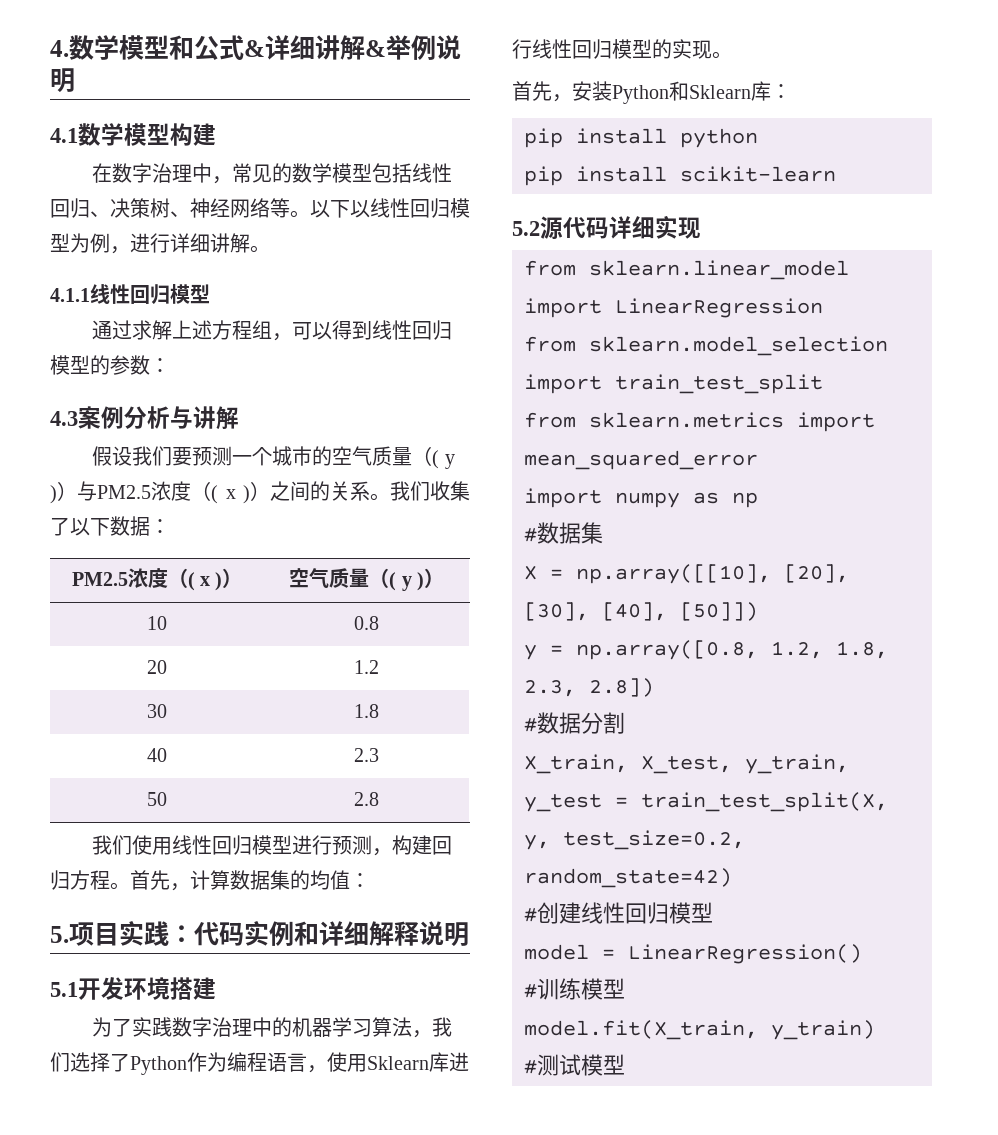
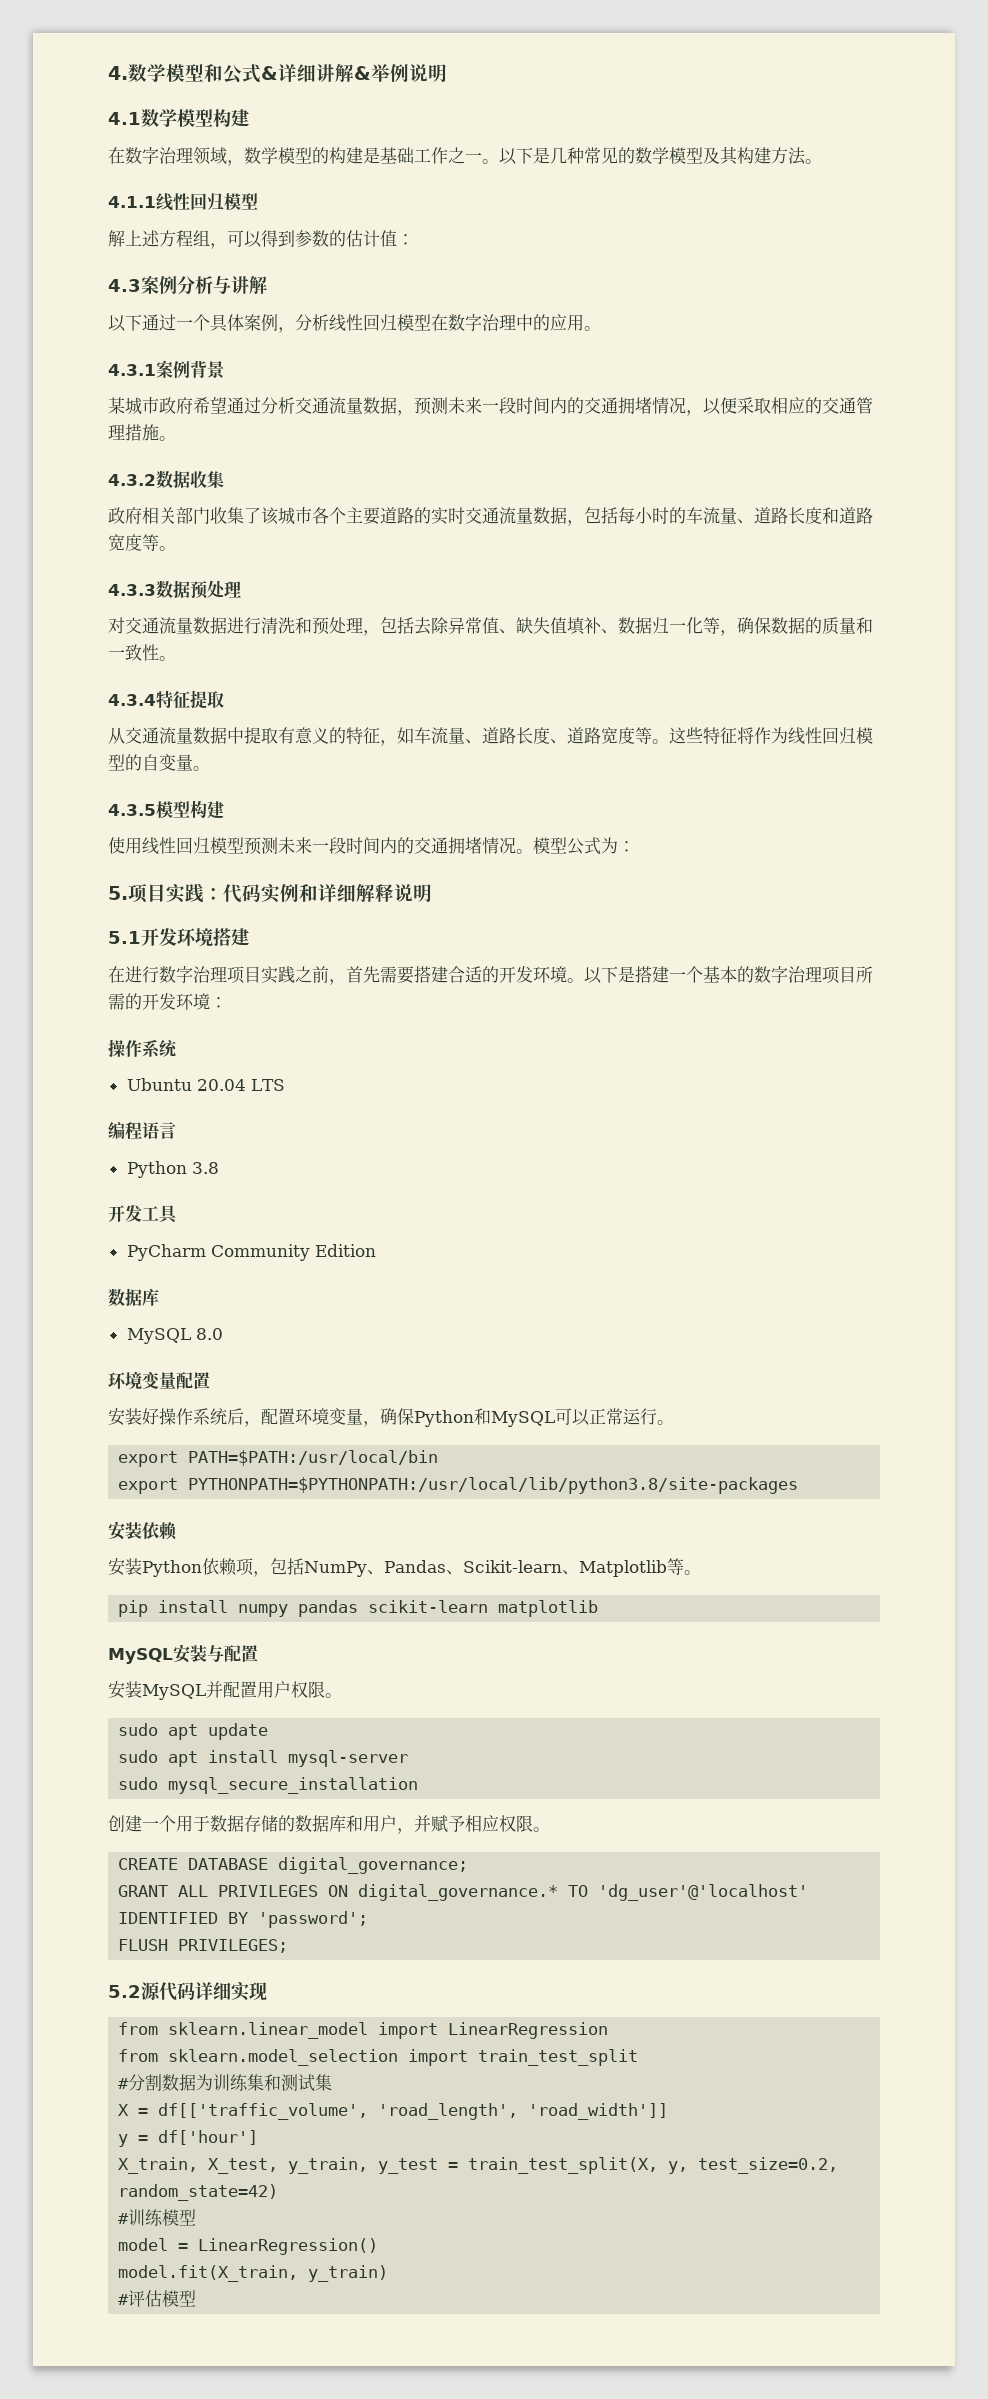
[192,163,453,184] [50,198,470,218] [50,233,250,254] 中，常见的数学模型包括线性回归、决策树、神经网络等。以下以线性回归模型为例，进行详细讲解 -> [193,146,806,166] 领域，数学模型的构建是基础工作之一。以下是几种常见的数学模型及其构建方法
[92,320,153,340] 通过求 -> (258, 201) none
[372,320,453,340] [50,355,150,375] 线性回归模型的参数 -> [295,230,397,247] 参数的估计值
[92,446,455,469] [50,481,470,504] [50,516,170,536] [71,568,243,591] [289,568,444,591] [147,616,167,630] [354,616,380,630] [147,660,167,674] [354,660,380,674] [147,704,167,718] [354,704,380,718] [147,748,167,762] [354,748,380,762] [147,792,167,806] [354,792,380,806] [92,835,453,856] [50,870,350,891] 假设我们要预测一个城市的空气质量（( y )）与PM2.5浓度（( x )）之间的关系。我们收集了以下数据： // PM2.5浓度（( x )） | 空气质量（( y )） // 10 | 0.8 // 20 | 1.2 // 30 | 1.8 // 40 | 2.3 // 50 | 2.8 // 我们使用线性回归模型进行预测，构建回归方程。首先，计算数据集的均值 -> [108,314,601,333] [108,360,225,379] [108,396,873,416] [108,424,176,441] [108,470,224,489] [108,507,873,526] [108,534,176,551] [108,580,241,599] [108,617,873,636] [108,644,176,661] [108,690,224,709] [108,727,873,746] [108,754,210,771] [108,800,224,819] [108,837,618,855] 以下通过一个具体案例，分析线性回归模型在数字治理中的应用。 // 4.3.1案例背景 // 某城市政府希望通过分析交通流量数据，预测未来一段时间内的交通拥堵情况，以便采取相应的交通管理措施。 // 4.3.2数据收集 // 政府相关部门收集了该城市各个主要道路的实时交通流量数据，包括每小时的车流量、道路长度和道路宽度等。 // 4.3.3数据预处理 // 对交通流量数据进行清洗和预处理，包括去除异常值、缺失值填补、数据归一化等，确保数据的质量和一致性。 // 4.3.4特征提取 // 从交通流量数据中提取有意义的特征，如车流量、道路长度、道路宽度等。这些特征将作为线性回归模型的自变量。 // 4.3.5模型构建 // 使用线性回归模型预测未来一段时间内的交通拥堵情况。模型公式为
[92,1017,453,1038] [50,1052,469,1075] [512,39,732,59] [512,81,791,104] [524,128,758,148] [524,166,836,186] 为了实践数字治理中的机器学习算法，我们选择了Python作为编程语言，使用Sklearn库进行线性回归模型的实现。 // 首先，安装Python和Sklearn库： // pip install python // pip install scikit-learn -> [108,966,873,985] [108,993,227,1010] [108,1039,177,1058] [126,1078,285,1091] [108,1122,176,1140] [126,1161,219,1178] [108,1205,178,1224] [126,1244,376,1261] [108,1288,159,1307] [126,1328,223,1344] [108,1371,210,1390] [108,1408,674,1427] [118,1450,439,1467] [118,1477,799,1494] [108,1521,177,1540] [108,1558,701,1577] [118,1600,599,1617] [108,1644,258,1664] [108,1681,342,1700] [118,1723,269,1740] [118,1750,409,1767] [118,1777,419,1794] [108,1815,550,1834] [118,1857,469,1874] [118,1884,809,1901] [118,1911,369,1928] [118,1939,289,1953] 在进行数字治理项目实践之前，首先需要搭建合适的开发环境。以下是搭建一个基本的数字治理项目所需的开发环境： // 操作系统 // Ubuntu 20.04 LTS // 编程语言 // Python 3.8 // 开发工具 // PyCharm Community Edition // 数据库 // MySQL 8.0 // 环境变量配置 // 安装好操作系统后，配置环境变量，确保Python和MySQL可以正常运行。 // export PATH=$PATH:/usr/local/bin // export PYTHONPATH=$PYTHONPATH:/usr/local/lib/python3.8/site-packages // 安装依赖 // 安装Python依赖项，包括NumPy、Pandas、Scikit-learn、Matplotlib等。 // pip install numpy pandas scikit-learn matplotlib // MySQL安装与配置 // 安装MySQL并配置用户权限。 // sudo apt update // sudo apt install mysql-server // sudo mysql_secure_installation // 创建一个用于数据存储的数据库和用户，并赋予相应权限。 // CREATE DATABASE digital_governance; // GRANT ALL PRIVILEGES ON digital_governance.* TO 'dg_user'@'localhost' IDENTIFIED BY 'password'; // FLUSH PRIVILEGES;
[524,412,875,432] [524,450,758,470] [524,488,758,508] [524,522,603,544] [524,564,849,584] [524,602,758,621] [524,640,888,660] [524,678,654,697] [524,712,625,734] from sklearn.metrics import mean_squared_error // import numpy as np // #数据集 // X = np.array([[10], [20], [30], [40], [50]]) // y = np.array([0.8, 1.2, 1.8, 2.3, 2.8]) // #数据分割 -> [118,2074,333,2092] [118,2103,669,2120] [118,2130,259,2147] #分割数据为训练集和测试集 // X = df[['traffic_volume', 'road_length', 'road_width']] // y = df['hour']
[537,902,669,924] 创建线性回归 -> [128,2209,164,2226] 训练
[524,978,625,1000] // #训练模型 -> (379, 2246) none
[537,1054,581,1076] 测试 -> [128,2290,163,2307] 评估

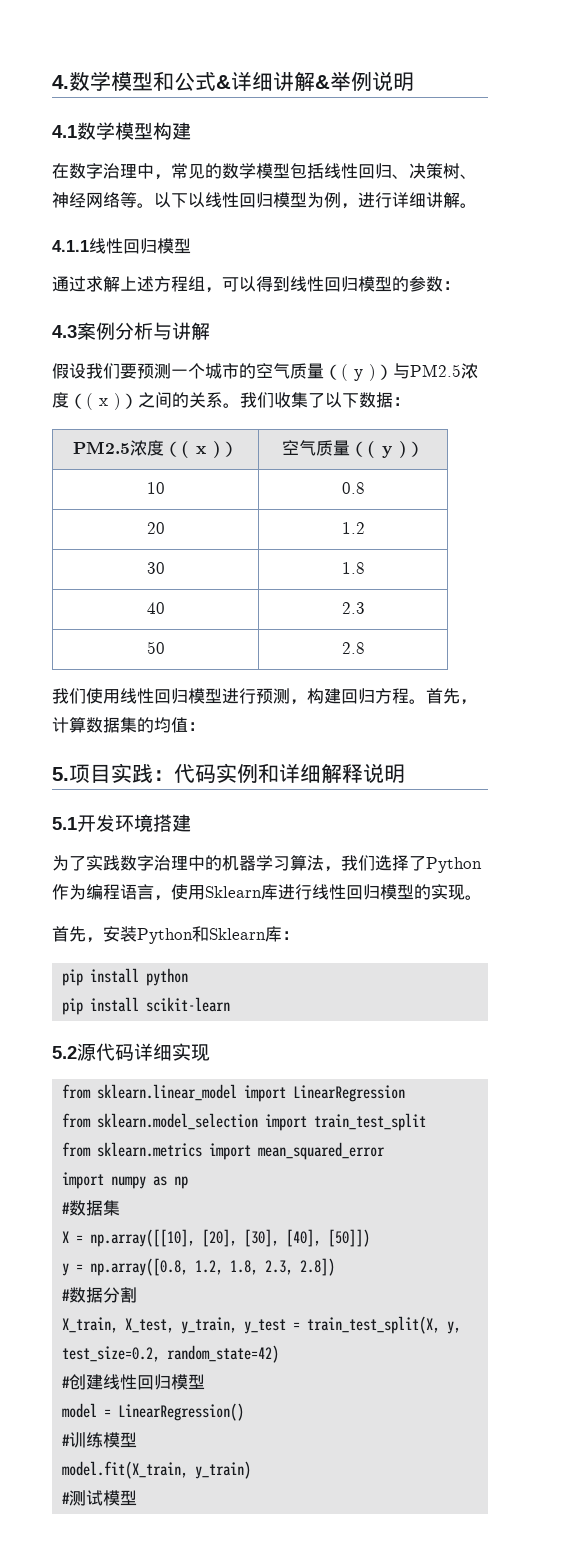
[193,146,806,166] 领域，数学模型的构建是基础工作之一。以下是几种常见的数学模型及其构建方法 -> [137,163,477,180] [52,192,460,209] 中，常见的数学模型包括线性回归、决策树、神经网络等。以下以线性回归模型为例，进行详细讲解
(258, 201) none -> [52,276,103,292] 通过求
[295,230,397,247] 参数的估计值 -> [290,276,443,292] 线性回归模型的参数
[108,314,601,333] [108,360,225,379] [108,396,873,416] [108,424,176,441] [108,470,224,489] [108,507,873,526] [108,534,176,551] [108,580,241,599] [108,617,873,636] [108,644,176,661] [108,690,224,709] [108,727,873,746] [108,754,210,771] [108,800,224,819] [108,837,618,855] 以下通过一个具体案例，分析线性回归模型在数字治理中的应用。 // 4.3.1案例背景 // 某城市政府希望通过分析交通流量数据，预测未来一段时间内的交通拥堵情况，以便采取相应的交通管理措施。 // 4.3.2数据收集 // 政府相关部门收集了该城市各个主要道路的实时交通流量数据，包括每小时的车流量、道路长度和道路宽度等。 // 4.3.3数据预处理 // 对交通流量数据进行清洗和预处理，包括去除异常值、缺失值填补、数据归一化等，确保数据的质量和一致性。 // 4.3.4特征提取 // 从交通流量数据中提取有意义的特征，如车流量、道路长度、道路宽度等。这些特征将作为线性回归模型的自变量。 // 4.3.5模型构建 // 使用线性回归模型预测未来一段时间内的交通拥堵情况。模型公式为 -> [52,363,478,381] [52,392,410,410] [73,440,238,458] [282,440,424,458] [146,482,165,494] [341,482,365,494] [146,522,165,534] [341,522,365,534] [146,562,165,574] [341,562,365,574] [146,602,165,614] [341,602,365,614] [146,641,165,654] [341,642,365,654] [52,688,477,705] [52,717,188,733] 假设我们要预测一个城市的空气质量（( y )）与PM2.5浓度（( x )）之间的关系。我们收集了以下数据： // PM2.5浓度（( x )） | 空气质量（( y )） // 10 | 0.8 // 20 | 1.2 // 30 | 1.8 // 40 | 2.3 // 50 | 2.8 // 我们使用线性回归模型进行预测，构建回归方程。首先，计算数据集的均值
[108,966,873,985] [108,993,227,1010] [108,1039,177,1058] [126,1078,285,1091] [108,1122,176,1140] [126,1161,219,1178] [108,1205,178,1224] [126,1244,376,1261] [108,1288,159,1307] [126,1328,223,1344] [108,1371,210,1390] [108,1408,674,1427] [118,1450,439,1467] [118,1477,799,1494] [108,1521,177,1540] [108,1558,701,1577] [118,1600,599,1617] [108,1644,258,1664] [108,1681,342,1700] [118,1723,269,1740] [118,1750,409,1767] [118,1777,419,1794] [108,1815,550,1834] [118,1857,469,1874] [118,1884,809,1901] [118,1911,369,1928] [118,1939,289,1953] 在进行数字治理项目实践之前，首先需要搭建合适的开发环境。以下是搭建一个基本的数字治理项目所需的开发环境： // 操作系统 // Ubuntu 20.04 LTS // 编程语言 // Python 3.8 // 开发工具 // PyCharm Community Edition // 数据库 // MySQL 8.0 // 环境变量配置 // 安装好操作系统后，配置环境变量，确保Python和MySQL可以正常运行。 // export PATH=$PATH:/usr/local/bin // export PYTHONPATH=$PYTHONPATH:/usr/local/lib/python3.8/site-packages // 安装依赖 // 安装Python依赖项，包括NumPy、Pandas、Scikit-learn、Matplotlib等。 // pip install numpy pandas scikit-learn matplotlib // MySQL安装与配置 // 安装MySQL并配置用户权限。 // sudo apt update // sudo apt install mysql-server // sudo mysql_secure_installation // 创建一个用于数据存储的数据库和用户，并赋予相应权限。 // CREATE DATABASE digital_governance; // GRANT ALL PRIVILEGES ON digital_governance.* TO 'dg_user'@'localhost' IDENTIFIED BY 'password'; // FLUSH PRIVILEGES; -> [52,855,482,873] [52,884,482,901] [52,926,299,944] [61,968,188,986] [61,997,230,1015] 为了实践数字治理中的机器学习算法，我们选择了Python作为编程语言，使用Sklearn库进行线性回归模型的实现。 // 首先，安装Python和Sklearn库： // pip install python // pip install scikit-learn
[118,2074,333,2092] [118,2103,669,2120] [118,2130,259,2147] #分割数据为训练集和测试集 // X = df[['traffic_volume', 'road_length', 'road_width']] // y = df['hour'] -> [61,1142,385,1160] [61,1172,188,1189] [61,1200,120,1216] [61,1229,370,1247] [61,1258,335,1276] [61,1287,137,1303] from sklearn.metrics import mean_squared_error // import numpy as np // #数据集 // X = np.array([[10], [20], [30], [40], [50]]) // y = np.array([0.8, 1.2, 1.8, 2.3, 2.8]) // #数据分割
[128,2209,164,2226] 训练 -> [68,1374,171,1390] 创建线性回归
(379, 2246) none -> [61,1432,137,1448] // #训练模型
[128,2290,163,2307] 评估 -> [68,1490,103,1506] 测试

